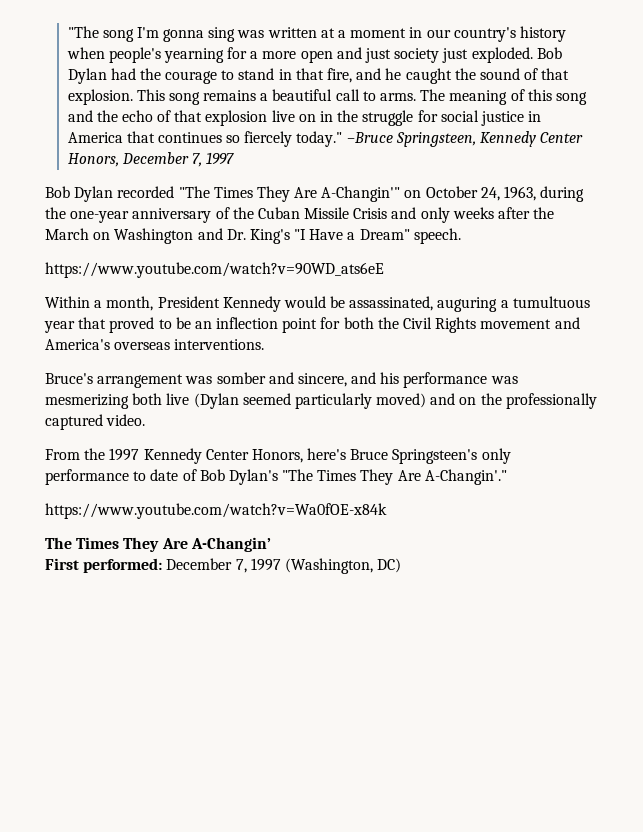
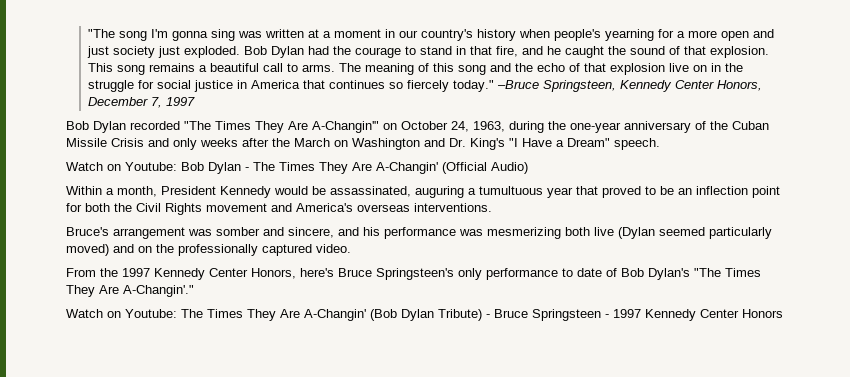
[45,262,384,278] https://www.youtube.com/watch?v=90WD_ats6eE -> [66,162,528,174] Watch on Youtube: Bob Dylan - The Times They Are A-Changin' (Official Audio)
[45,503,387,519] [45,537,271,552] [45,558,402,574] https://www.youtube.com/watch?v=Wa0fOE-x84k // The Times They Are A-Changin’ // First performed: December 7, 1997 (Washington, DC) -> [66,309,783,321] Watch on Youtube: The Times They Are A-Changin' (Bob Dylan Tribute) - Bruce Springsteen - 1997 Kennedy Center Honors

